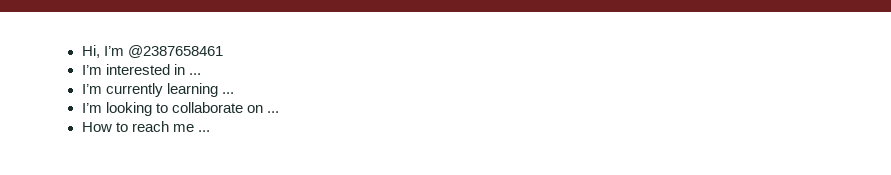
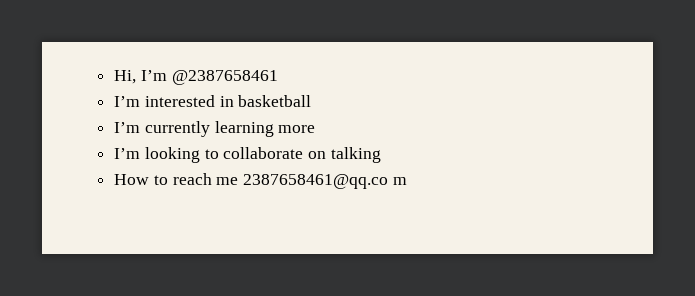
[188,73,201,75] ... -> [238,95,312,107] basketball
[221,92,234,94] ... -> [278,125,316,133] more
[266,111,279,113] ... -> [330,147,381,163] talking
[197,130,210,132] ... -> [243,174,407,189] 2387658461@qq.co m

